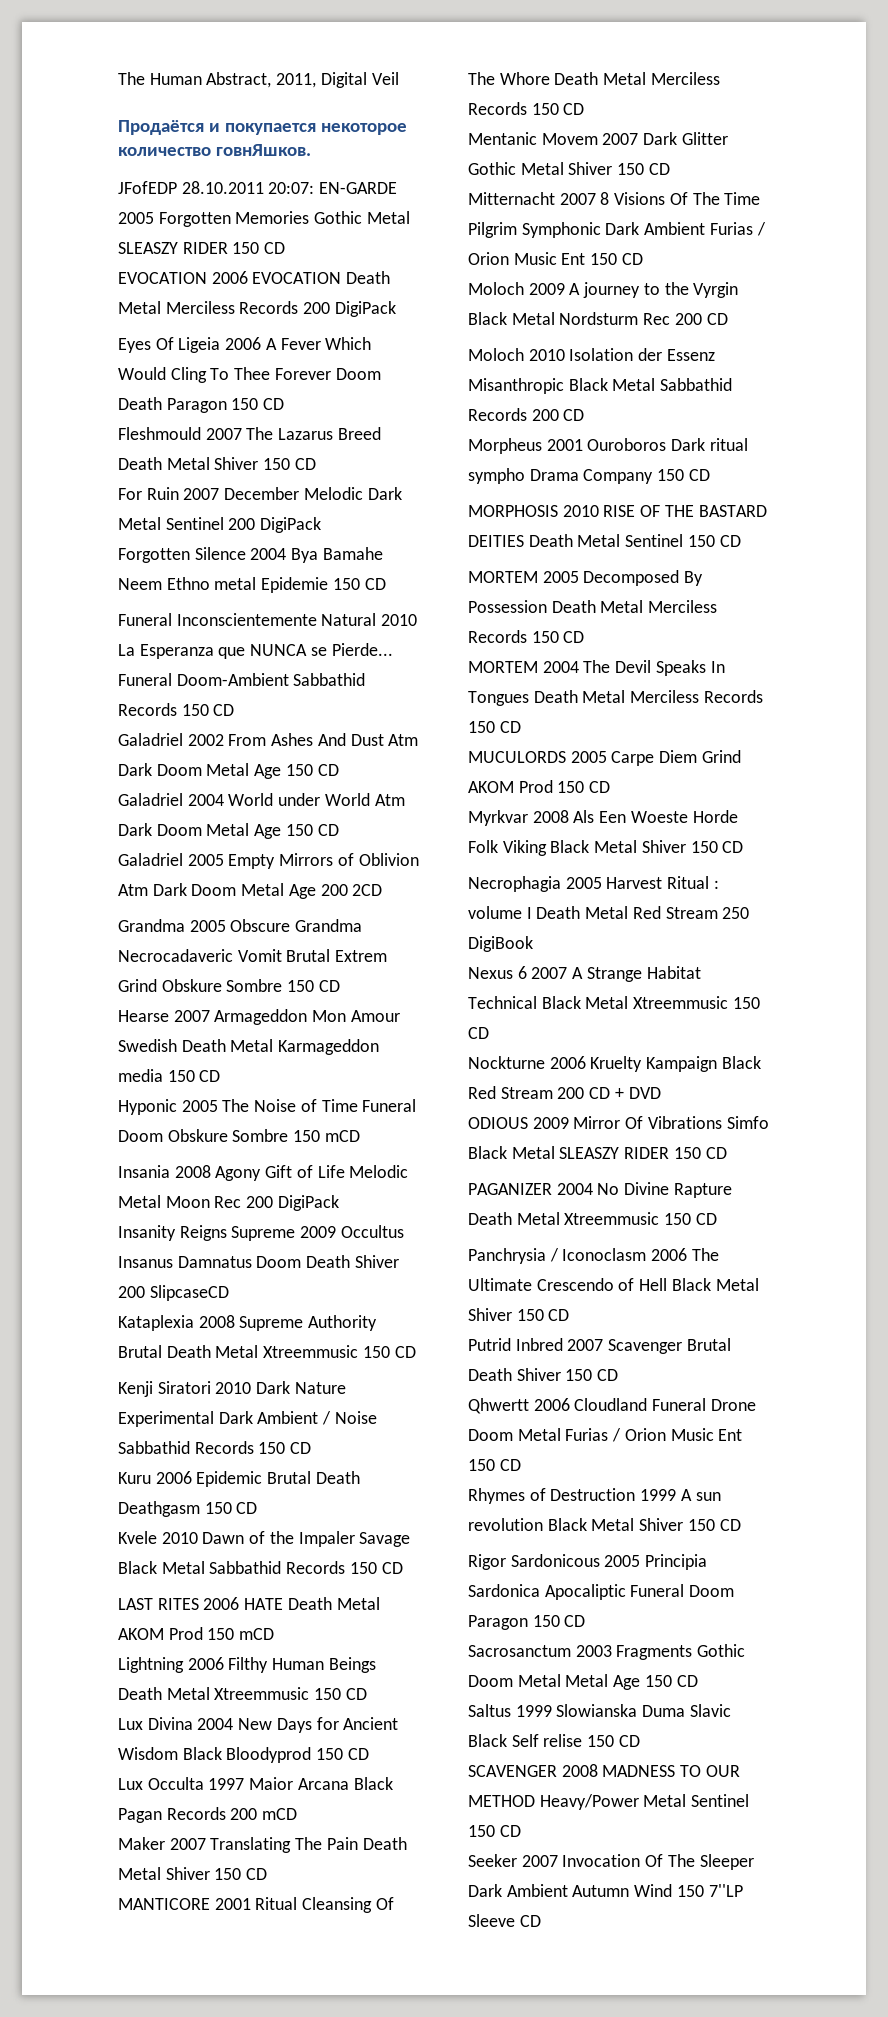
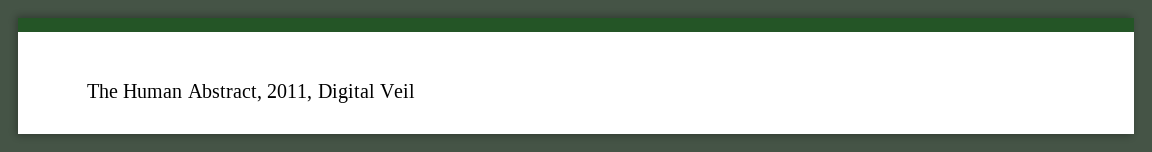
[118,120,407,135] [118,144,311,156] [118,181,398,194] [118,211,410,227] [118,242,286,254] [118,271,391,284] [118,301,396,317] [118,337,372,353] [118,367,381,383] [118,397,285,413] [118,427,381,440] [118,457,316,470] [118,487,402,500] [118,517,322,533] [118,547,383,563] [118,577,386,593] [118,613,418,626] [118,643,393,659] [118,673,366,686] [118,703,235,716] [118,733,419,746] [118,763,339,779] [118,793,405,806] [118,823,339,839] [118,853,419,869] [118,883,383,899] [118,919,363,932] [118,949,388,962] [118,979,340,992] [118,1009,400,1025] [118,1039,380,1055] [118,1069,221,1082] [118,1099,417,1115] [118,1129,360,1142] [118,1165,409,1181] [118,1195,339,1211] [118,1225,404,1241] [118,1255,399,1268] [118,1285,229,1301] [118,1315,378,1331] [118,1345,416,1358] [118,1381,346,1397] [118,1411,377,1427] [118,1441,312,1454] [118,1471,360,1487] [118,1501,258,1517] [118,1531,411,1547] [118,1561,403,1574] [118,1597,380,1610] [118,1627,275,1640] [118,1657,376,1673] [118,1687,367,1700] [118,1717,399,1733] [118,1747,369,1763] [118,1777,393,1790] [118,1807,298,1823] [118,1837,407,1853] [118,1867,268,1880] [118,1897,394,1913] [468,72,720,85] [468,102,585,115] [468,132,728,145] [468,162,670,175] [468,192,761,205] [468,222,766,238] [468,252,643,265] [468,282,739,298] [468,312,728,325] [468,348,715,361] [468,378,733,394] [468,408,585,421] [468,438,748,454] [468,468,710,484] [468,505,767,517] [468,534,741,547] [468,570,704,586] [468,600,718,613] [468,630,585,643] [468,660,725,676] [468,690,763,706] [468,721,521,733] [468,750,741,766] [468,780,611,793] [468,810,738,826] [468,840,744,856] [468,876,719,892] [468,906,750,919] [468,936,533,952] [468,966,701,982] [468,996,760,1009] [468,1027,489,1039] [468,1056,761,1072] [468,1086,661,1099] [468,1116,769,1129] [468,1146,727,1159] [468,1182,732,1198] [468,1212,717,1225] [468,1248,719,1264] [468,1278,759,1291] [468,1308,570,1321] [468,1338,731,1354] [468,1368,619,1381] [468,1398,756,1414] [468,1428,743,1442] [468,1459,521,1471] [468,1488,721,1504] [468,1518,741,1531] [468,1554,708,1570] [468,1584,735,1600] [468,1615,586,1630] [468,1644,746,1660] [468,1674,698,1690] [468,1704,731,1717] [468,1734,640,1747] [468,1764,740,1777] [468,1794,750,1810] [468,1825,521,1837] [468,1854,754,1870] [468,1884,743,1897] [468,1914,541,1927] // Продаётся и покупается некоторое количество говнЯшков. // JFofEDP 28.10.2011 20:07: EN-GARDE 2005 Forgotten Memories Gothic Metal SLEASZY RIDER 150 CD // EVOCATION 2006 EVOCATION Death Metal Merciless Records 200 DigiPack // Eyes Of Ligeia 2006 A Fever Which Would Cling To Thee Forever Doom Death Paragon 150 CD // Fleshmould 2007 The Lazarus Breed Death Metal Shiver 150 CD // For Ruin 2007 December Melodic Dark Metal Sentinel 200 DigiPack // Forgotten Silence 2004 Bya Bamahe Neem Ethno metal Epidemie 150 CD // Funeral Inconscientemente Natural 2010 La Esperanza que NUNCA se Pierde... Funeral Doom-Ambient Sabbathid Records 150 CD // Galadriel 2002 From Ashes And Dust Atm Dark Doom Metal Age 150 CD // Galadriel 2004 World under World Atm Dark Doom Metal Age 150 CD // Galadriel 2005 Empty Mirrors of Oblivion Atm Dark Doom Metal Age 200 2CD // Grandma 2005 Obscure Grandma Necrocadaveric Vomit Brutal Extrem Grind Obskure Sombre 150 CD // Hearse 2007 Armageddon Mon Amour Swedish Death Metal Karmageddon media 150 CD // Hyponic 2005 The Noise of Time Funeral Doom Obskure Sombre 150 mCD // Insania 2008 Agony Gift of Life Melodic Metal Moon Rec 200 DigiPack // Insanity Reigns Supreme 2009 Occultus Insanus Damnatus Doom Death Shiver 200 SlipcaseCD // Kataplexia 2008 Supreme Authority Brutal Death Metal Xtreemmusic 150 CD // Kenji Siratori 2010 Dark Nature Experimental Dark Ambient / Noise Sabbathid Records 150 CD // Kuru 2006 Epidemic Brutal Death Deathgasm 150 CD // Kvele 2010 Dawn of the Impaler Savage Black Metal Sabbathid Records 150 CD // LAST RITES 2006 HATE Death Metal AKOM Prod 150 mCD // Lightning 2006 Filthy Human Beings Death Metal Xtreemmusic 150 CD // Lux Divina 2004 New Days for Ancient Wisdom Black Bloodyprod 150 CD // Lux Occulta 1997 Maior Arcana Black Pagan Records 200 mCD // Maker 2007 Translating The Pain Death Metal Shiver 150 CD // MANTICORE 2001 Ritual Cleansing Of The Whore Death Metal Merciless Records 150 CD // Mentanic Movem 2007 Dark Glitter Gothic Metal Shiver 150 CD // Mitternacht 2007 8 Visions Of The Time Pilgrim Symphonic Dark Ambient Furias / Orion Music Ent 150 CD // Moloch 2009 A journey to the Vyrgin Black Metal Nordsturm Rec 200 CD // Moloch 2010 Isolation der Essenz Misanthropic Black Metal Sabbathid Records 200 CD // Morpheus 2001 Ouroboros Dark ritual sympho Drama Company 150 CD // MORPHOSIS 2010 RISE OF THE BASTARD DEITIES Death Metal Sentinel 150 CD // MORTEM 2005 Decomposed By Possession Death Metal Merciless Records 150 CD // MORTEM 2004 The Devil Speaks In Tongues Death Metal Merciless Records 150 CD // MUCULORDS 2005 Carpe Diem Grind AKOM Prod 150 CD // Myrkvar 2008 Als Een Woeste Horde Folk Viking Black Metal Shiver 150 CD // Necrophagia 2005 Harvest Ritual : volume I Death Metal Red Stream 250 DigiBook // Nexus 6 2007 A Strange Habitat Technical Black Metal Xtreemmusic 150 CD // Nockturne 2006 Kruelty Kampaign Black Red Stream 200 CD + DVD // ODIOUS 2009 Mirror Of Vibrations Simfo Black Metal SLEASZY RIDER 150 CD // PAGANIZER 2004 No Divine Rapture Death Metal Хtreemmusic 150 CD // Panchrysia / Iconoclasm 2006 The Ultimate Crescendo of Hell Black Metal Shiver 150 CD // Putrid Inbred 2007 Scavenger Brutal Death Shiver 150 CD // Qhwertt 2006 Cloudland Funeral Drone Doom Metal Furias / Orion Music Ent 150 CD // Rhymes of Destruction 1999 A sun revolution Black Metal Shiver 150 CD // Rigor Sardonicous 2005 Principia Sardonica Apocaliptic Funeral Doom Paragon 150 CD // Sacrosanctum 2003 Fragments Gothic Doom Metal Metal Age 150 CD // Saltus 1999 Slowianska Duma Slavic Black Self relise 150 CD // SCAVENGER 2008 MADNESS TO OUR METHOD Heavy/Power Metal Sentinel 150 CD // Seeker 2007 Invocation Of The Sleeper Dark Ambient Autumn Wind 150 7''LP Sleeve CD -> (415, 91) none

